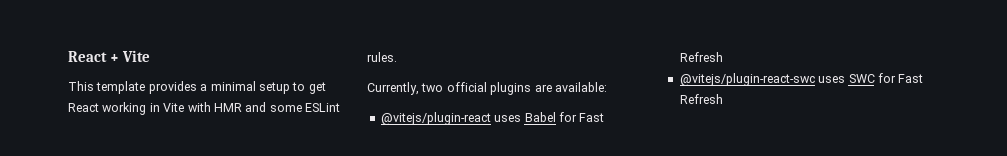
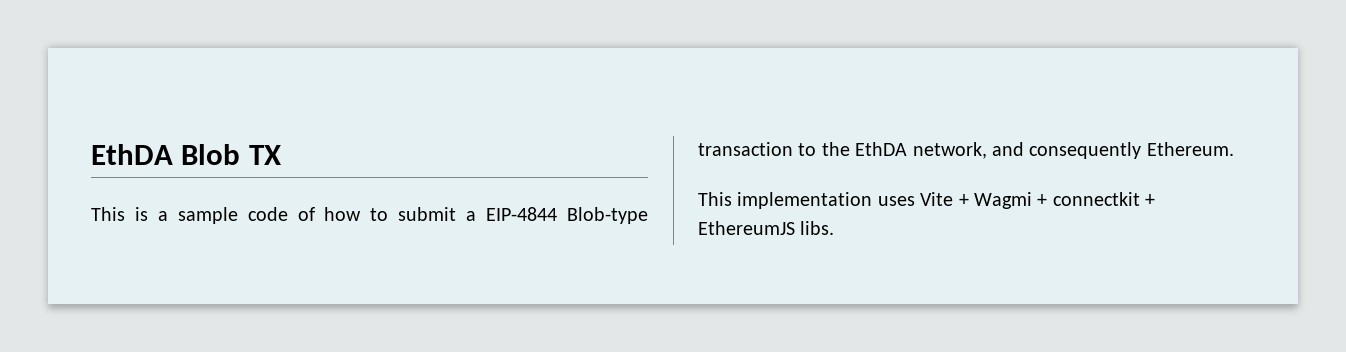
[68,50,151,62] [68,81,326,94] [68,102,340,115] [367,52,397,62] [367,82,607,95] [380,112,605,125] [679,52,723,62] [679,73,924,86] [679,94,723,104] React + Vite // This template provides a minimal setup to get React working in Vite with HMR and some ESLint rules. // Currently, two official plugins are available: // @vitejs/plugin-react uses Babel for Fast Refresh // @vitejs/plugin-react-swc uses SWC for Fast Refresh -> [91,144,281,165] [91,207,648,224] [698,142,1234,159] [698,192,1156,209] [698,221,835,235] EthDA Blob TX // This is a sample code of how to submit a EIP-4844 Blob-type transaction to the EthDA network, and consequently Ethereum. // This implementation uses Vite + Wagmi + connectkit + EthereumJS libs.

